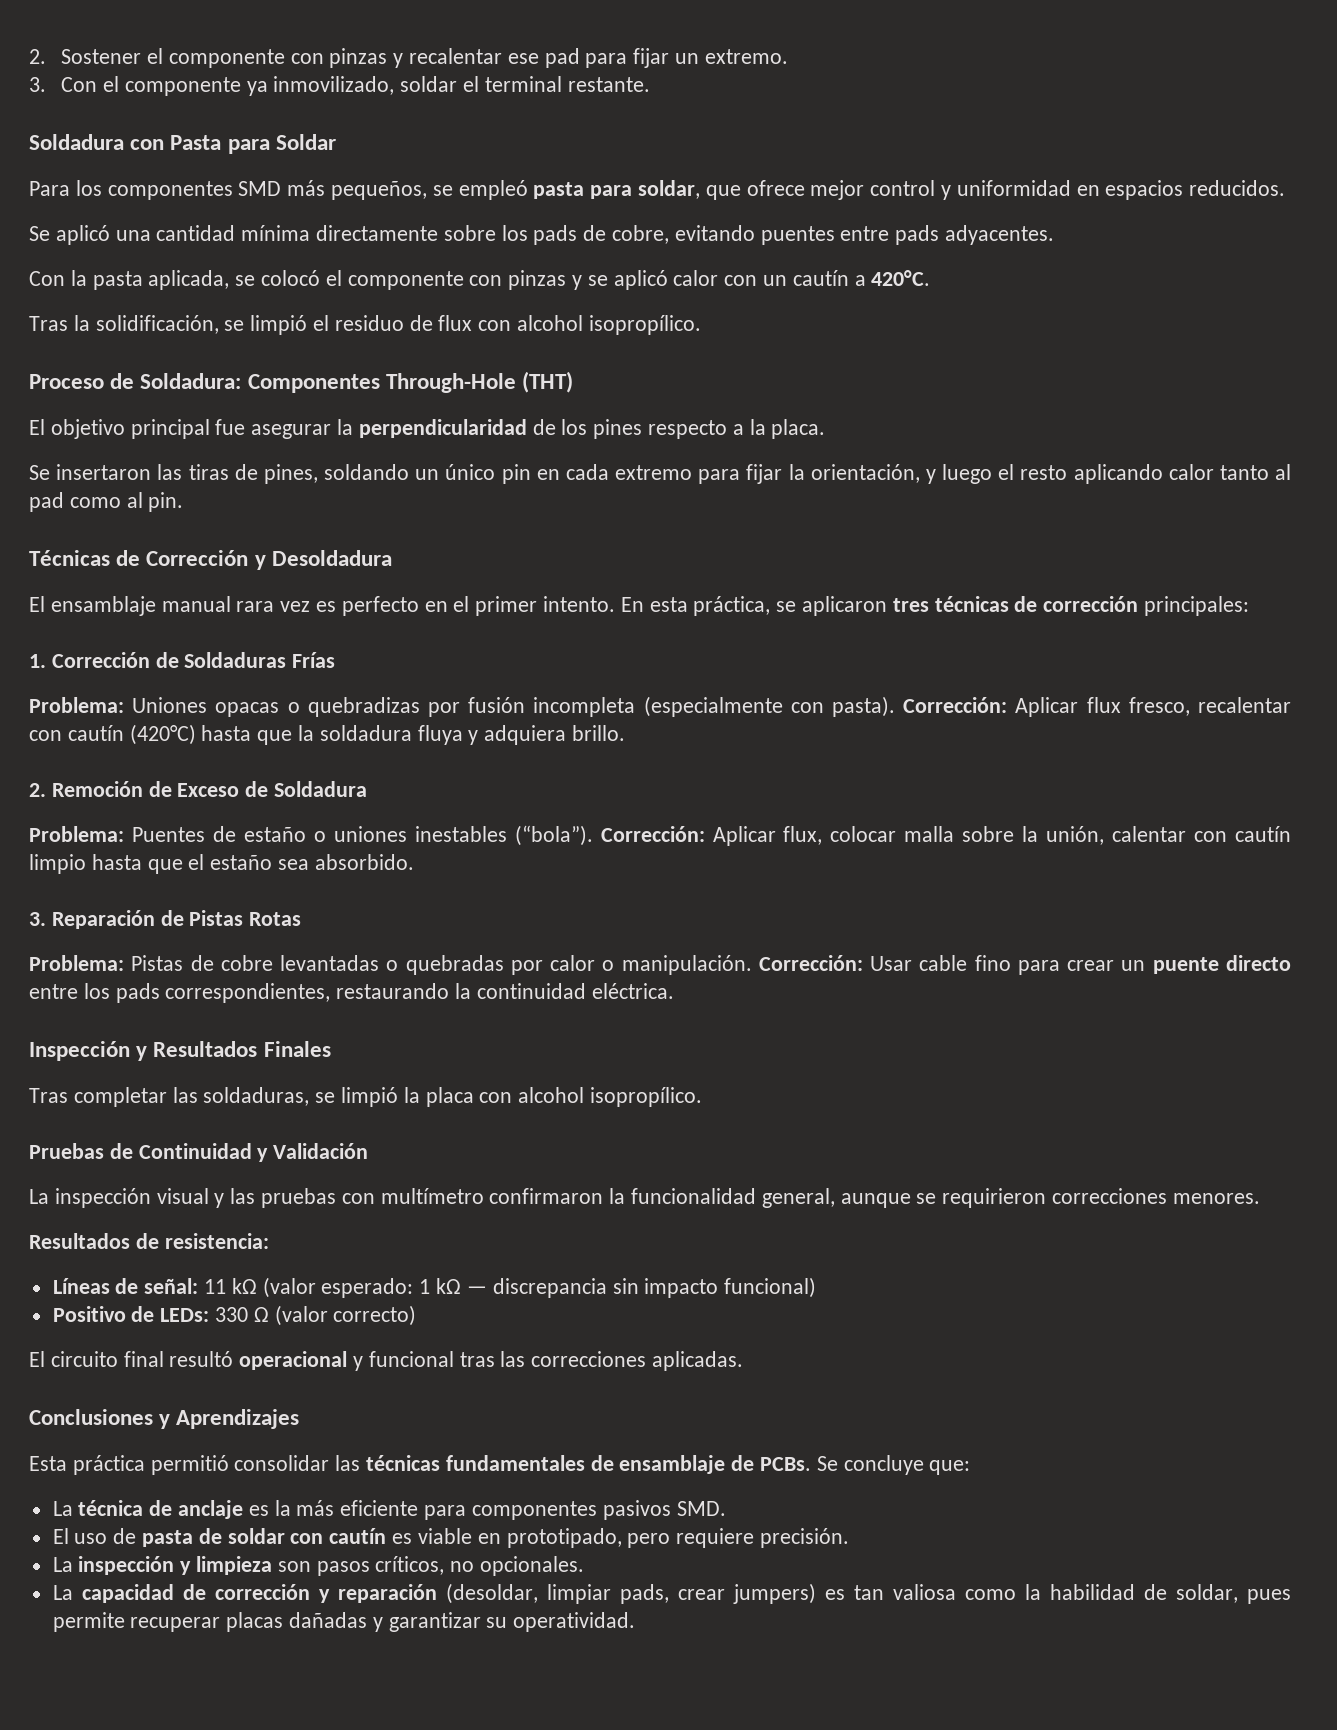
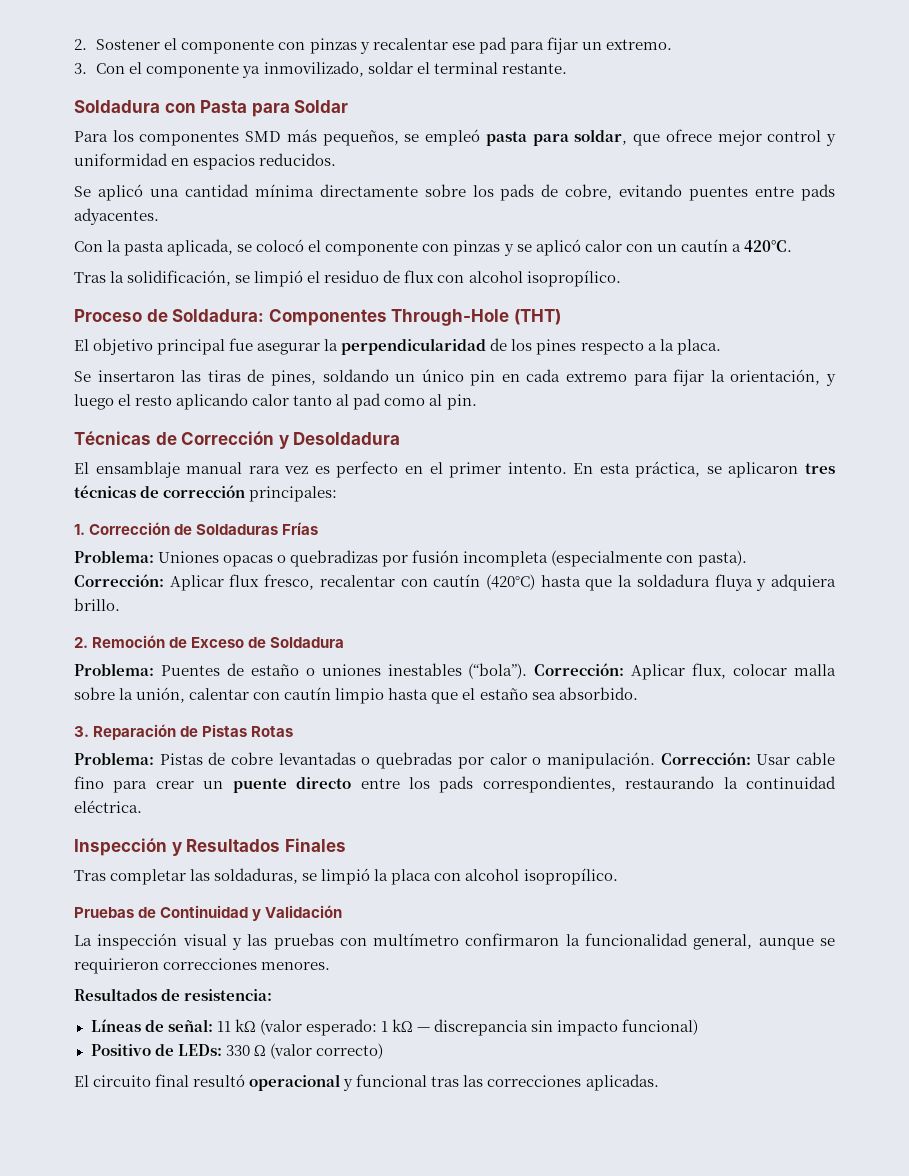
[29,1409,300,1429] [29,1455,971,1475] [52,1500,726,1520] [52,1528,849,1548] [52,1556,585,1576] [52,1583,1291,1604] [52,1612,636,1632] // Conclusiones y Aprendizajes // Esta práctica permitió consolidar las técnicas fundamentales de ensamblaje de PCBs. Se concluye que: // La técnica de anclaje es la más eficiente para componentes pasivos SMD. // El uso de pasta de soldar con cautín es viable en prototipado, pero requiere precisión. // La inspección y limpieza son pasos críticos, no opcionales. // La capacidad de corrección y reparación (desoldar, limpiar pads, crear jumpers) es tan valiosa como la habilidad de soldar, pues permite recuperar placas dañadas y garantizar su operatividad. -> (659, 1082) none

